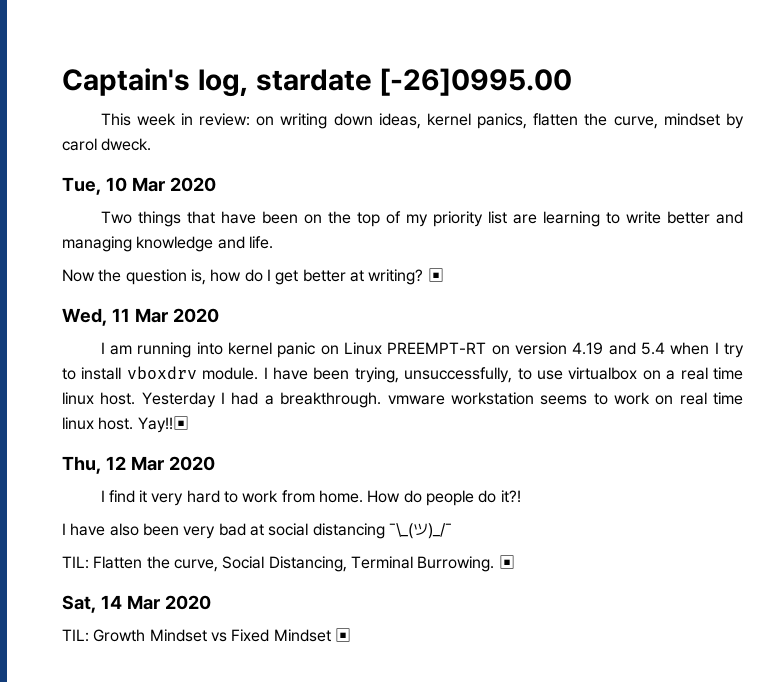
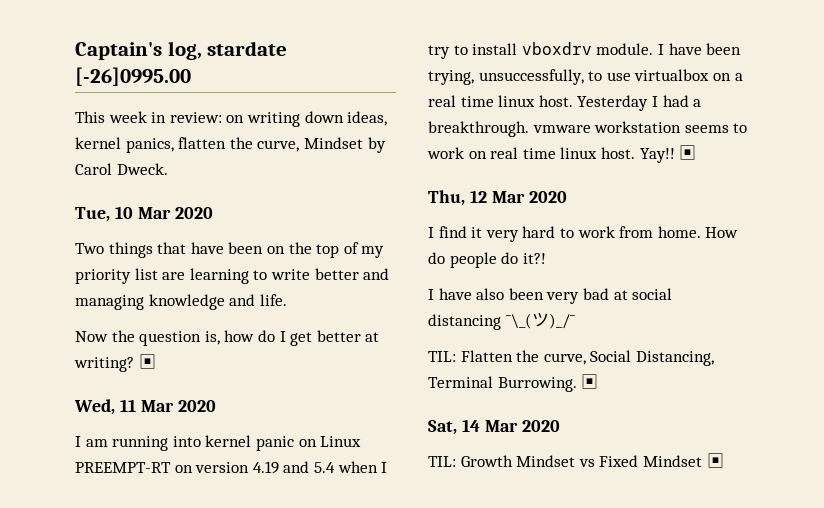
[663,113,744,129] [62,138,152,151] mindset by carol dweck. -> [303,137,386,153] [75,163,168,175] Mindset by Carol Dweck.
[137,416,189,433] Yay!!▣ -> [639,145,697,163] Yay!! ▣

